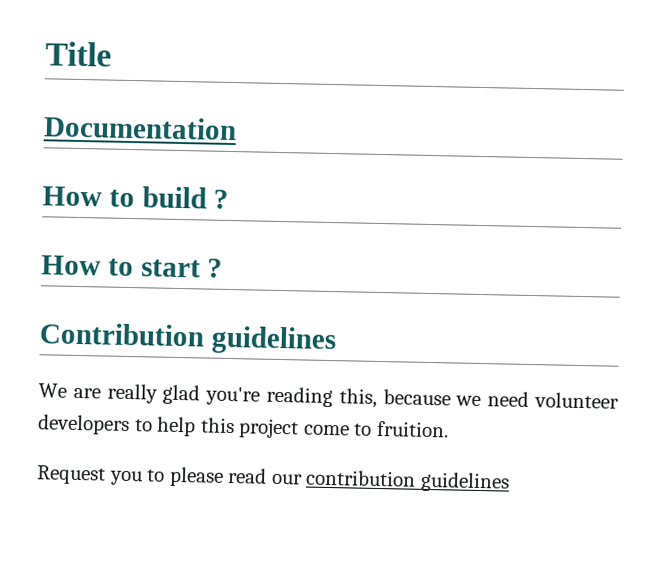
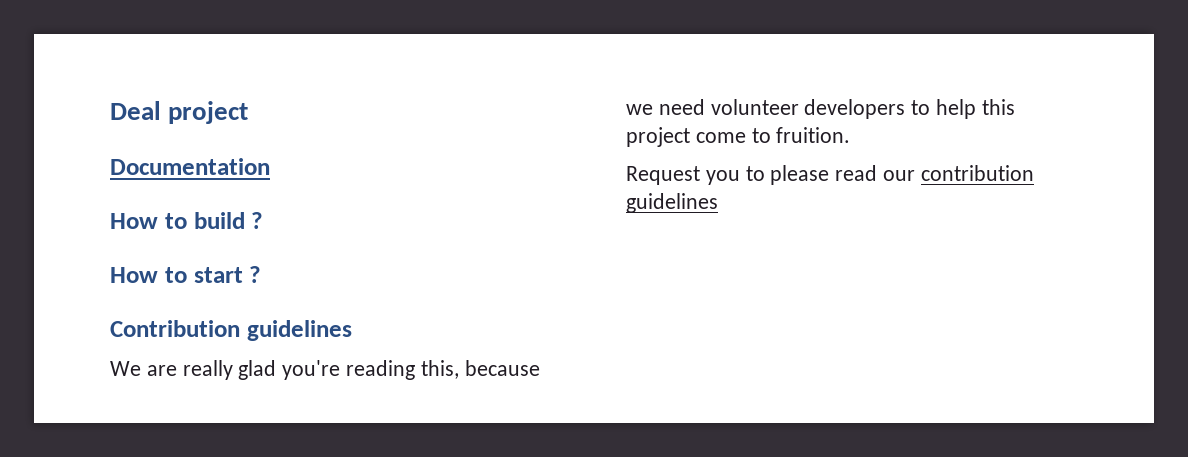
[45,41,112,67] Title -> [110,101,249,124] Deal project

